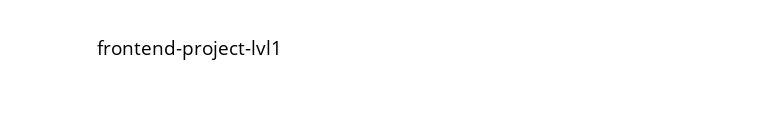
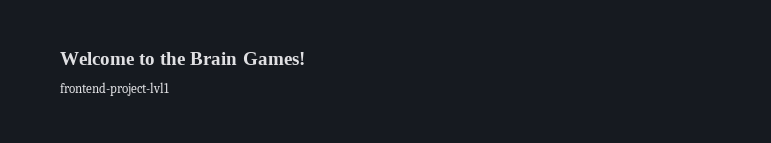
(97, 50) none -> [60,52,305,65] Welcome to the Brain Games! //

